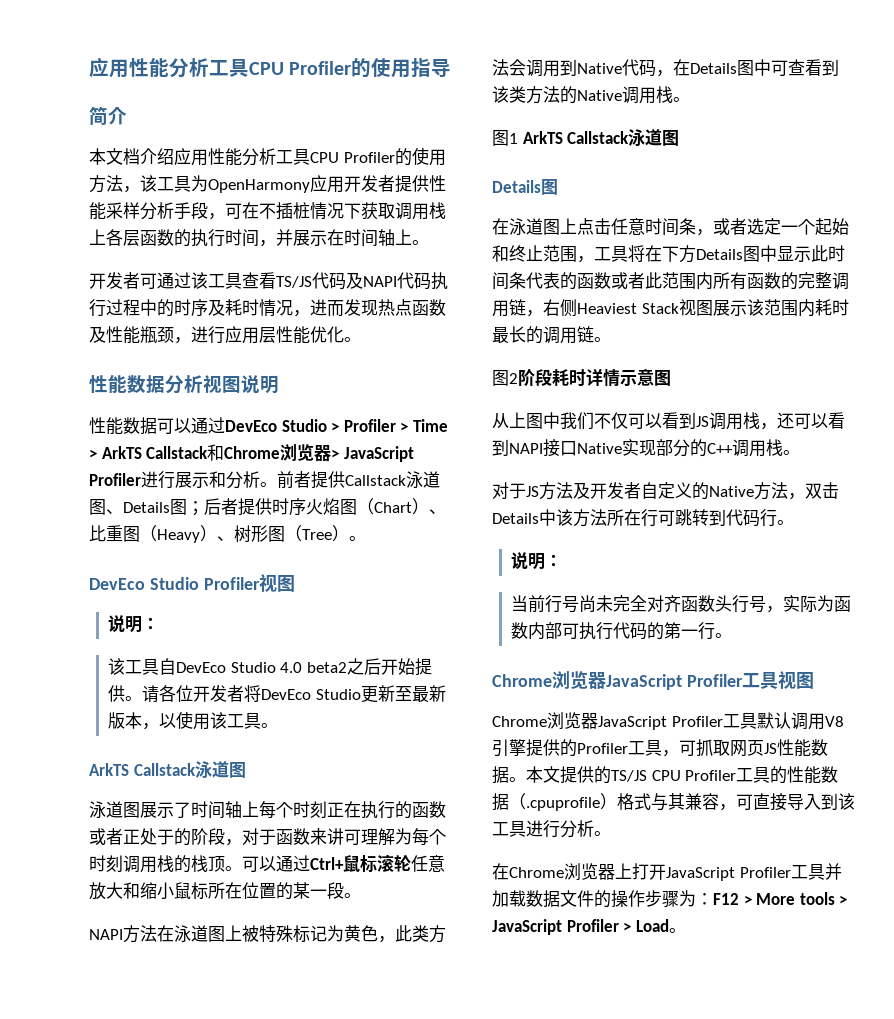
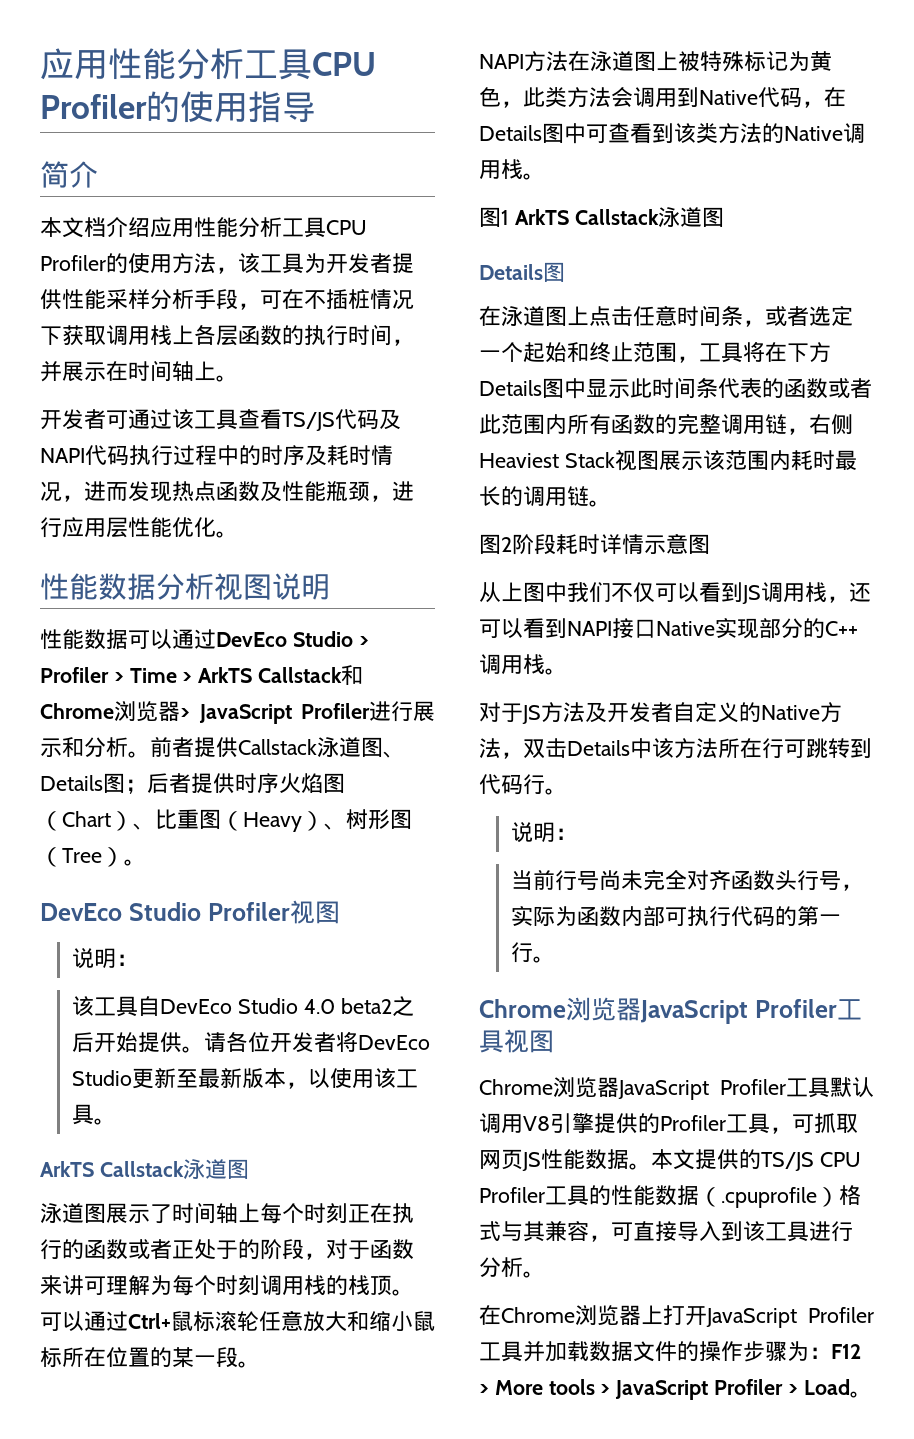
[208,175,344,193] OpenHarmony应用 -> (326, 263) none

